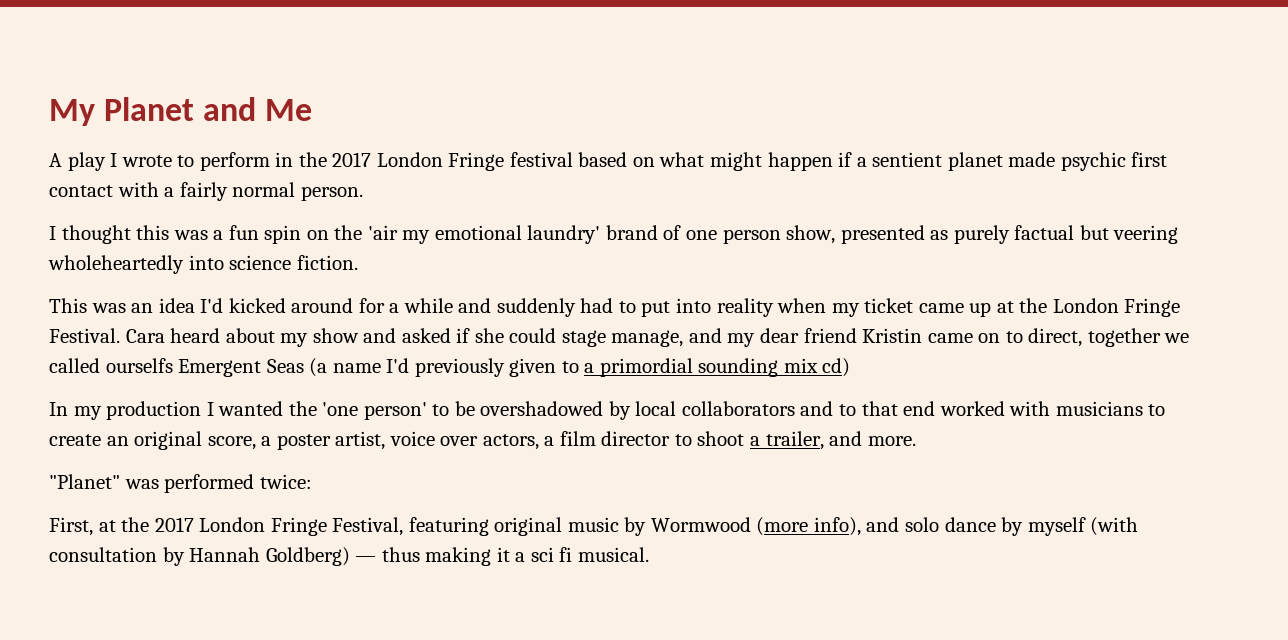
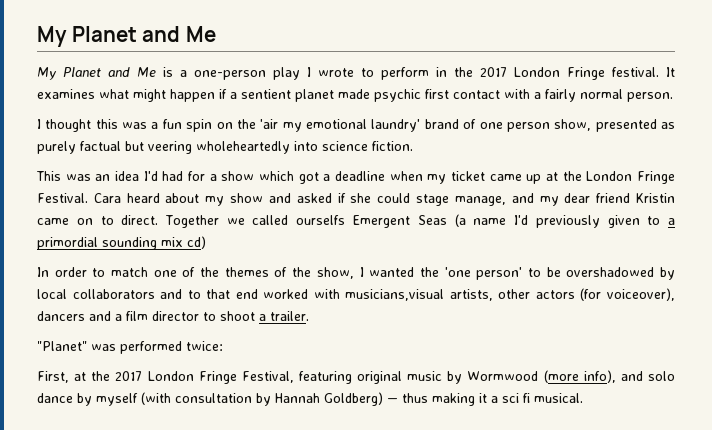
[49,153,62,167] A -> [37,67,266,80] My Planet and Me is a one-person
[509,152,655,167] festival based on -> [612,67,675,77] [37,89,95,99] festival. It examines
[228,298,774,317] kicked around for a while and suddenly had to put into reality -> [162,171,386,184] had for a show which got a deadline
[1028,328,1161,347] direct, together -> [121,215,220,228] direct. Together
[73,401,202,420] my production -> [54,267,354,279] order to match one of the themes of the show,
[1055,401,1166,416] [49,431,539,450] musicians to create an original score, a poster artist, voice over actors, -> [345,288,676,301] [37,311,111,321] musicians,visual artists, other actors (for voiceover), dancers and
[765,431,916,450] trailer, and more. -> [270,311,309,321] trailer.

